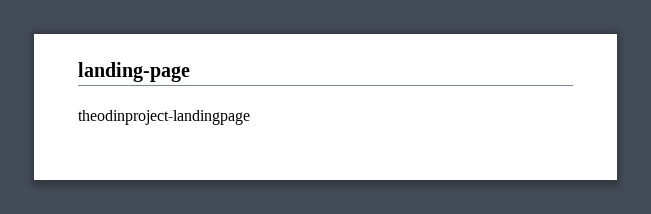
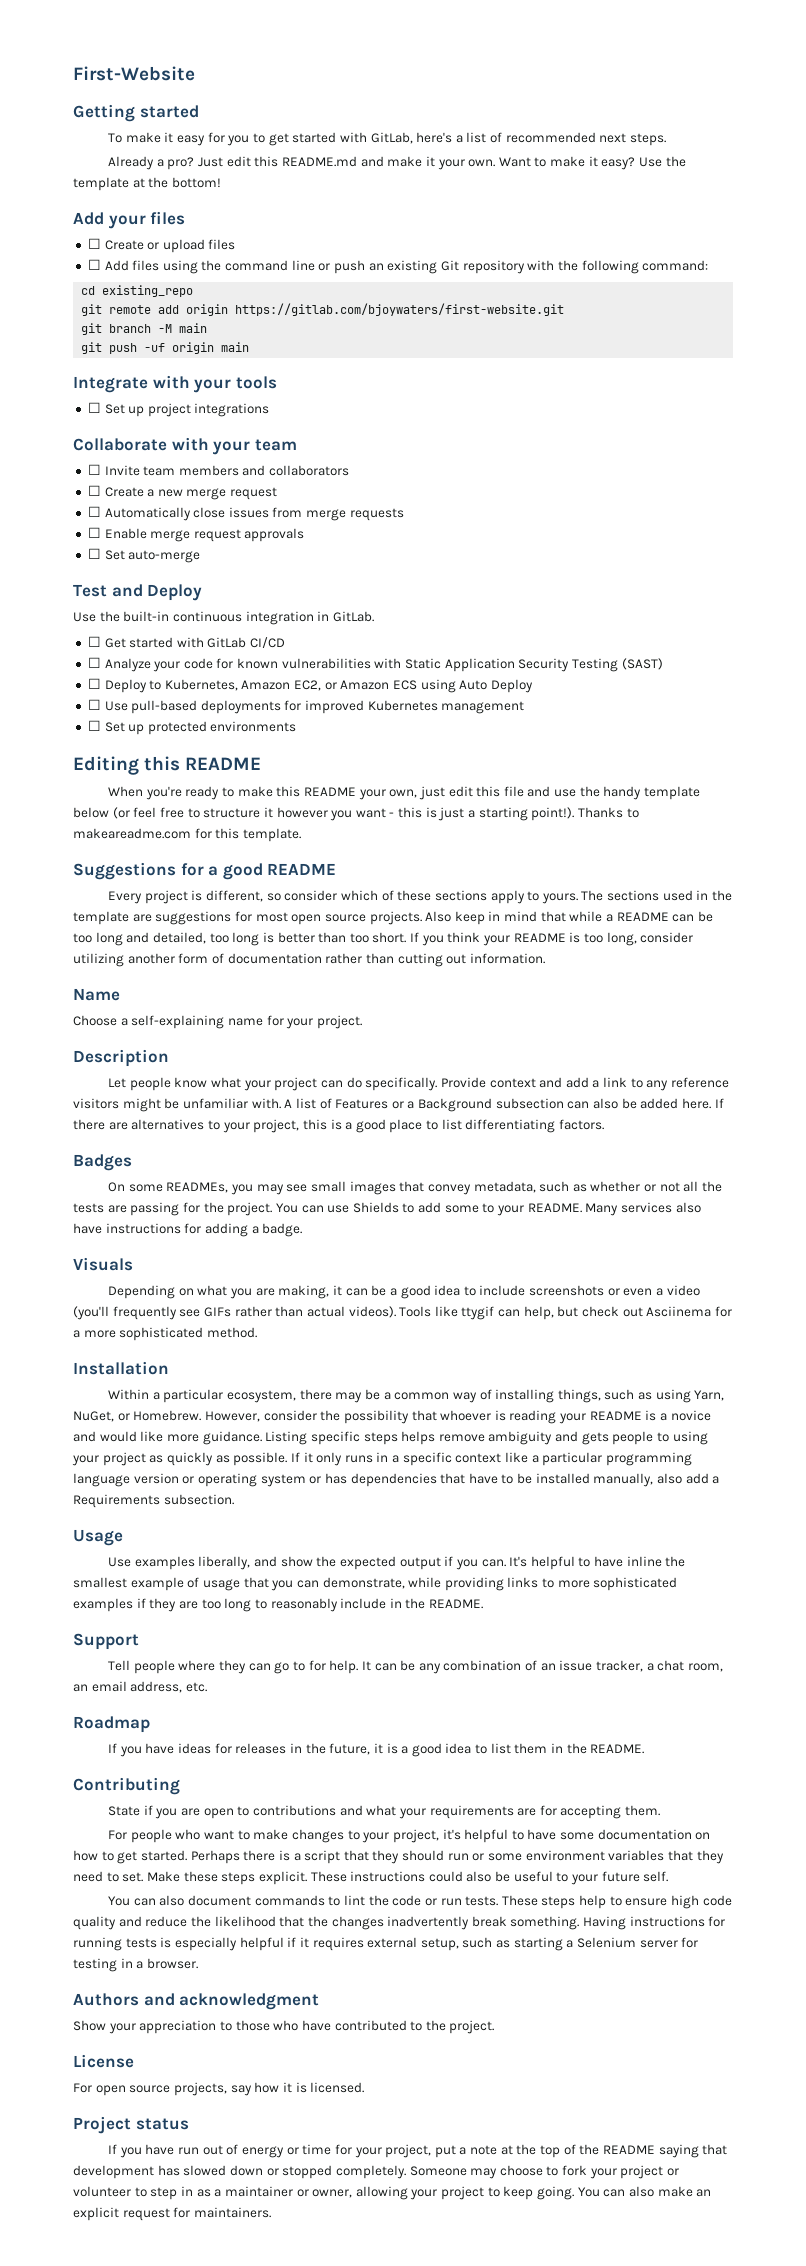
[78,62,190,82] [78,110,250,125] landing-page // theodinproject-landingpage -> [73,66,195,81] [73,104,199,122] [108,132,667,146] [108,156,686,170] [73,177,221,191] [73,211,186,229] [87,238,236,253] [87,259,709,274] [81,285,194,297] [81,303,565,316] [81,323,208,335] [81,342,250,354] [73,375,277,393] [87,402,270,417] [73,437,297,455] [87,464,350,476] [87,485,278,500] [87,506,404,521] [87,527,305,542] [87,548,201,563] [73,584,203,601] [73,611,374,625] [87,636,286,648] [87,657,663,672] [87,678,533,693] [87,699,525,714] [87,720,297,735] [73,756,262,775] [108,786,701,800] [73,807,639,821] [73,828,301,842] [73,862,337,880] [108,890,733,904] [73,911,713,925] [73,932,694,946] [73,953,545,967] [73,988,120,1001] [73,1015,362,1029] [73,1049,169,1067] [108,1077,730,1091] [73,1098,724,1112] [73,1119,605,1133] [73,1154,132,1171] [108,1181,723,1195] [73,1202,701,1216] [73,1223,303,1237] [73,1257,133,1271] [108,1285,700,1299] [73,1306,732,1320] [73,1327,257,1341] [73,1361,169,1375] [108,1389,725,1403] [73,1410,711,1424] [73,1431,708,1445] [72,1452,692,1466] [73,1473,720,1487] [73,1494,234,1508] [73,1529,123,1546] [108,1556,686,1570] [73,1577,678,1591] [73,1598,484,1612] [73,1633,139,1650] [108,1660,723,1674] [73,1681,207,1693] [73,1716,150,1733] [108,1743,645,1757] [73,1777,180,1795] [108,1805,661,1819] [108,1829,711,1843] [73,1850,724,1864] [73,1871,669,1885] [108,1895,732,1909] [73,1916,726,1930] [73,1937,699,1951] [73,1958,198,1972] [73,1993,320,2010] [73,2020,495,2034] [73,2054,134,2068] [73,2082,365,2096] [73,2116,189,2134] [108,2144,728,2158] [73,2165,680,2179] [73,2186,712,2200] [73,2207,271,2221] First-Website // Getting started // To make it easy for you to get started with GitLab, here's a list of recommended next steps. // Already a pro? Just edit this README.md and make it your own. Want to make it easy? Use the template at the bottom! // Add your files // ☐ Create or upload files // ☐ Add files using the command line or push an existing Git repository with the following command: // cd existing_repo // git remote add origin https://gitlab.com/bjoywaters/first-website.git // git branch -M main // git push -uf origin main // Integrate with your tools // ☐ Set up project integrations // Collaborate with your team // ☐ Invite team members and collaborators // ☐ Create a new merge request // ☐ Automatically close issues from merge requests // ☐ Enable merge request approvals // ☐ Set auto-merge // Test and Deploy // Use the built-in continuous integration in GitLab. // ☐ Get started with GitLab CI/CD // ☐ Analyze your code for known vulnerabilities with Static Application Security Testing (SAST) // ☐ Deploy to Kubernetes, Amazon EC2, or Amazon ECS using Auto Deploy // ☐ Use pull-based deployments for improved Kubernetes management // ☐ Set up protected environments // Editing this README // When you're ready to make this README your own, just edit this file and use the handy template below (or feel free to structure it however you want - this is just a starting point!). Thanks to makeareadme.com for this template. // Suggestions for a good README // Every project is different, so consider which of these sections apply to yours. The sections used in the template are suggestions for most open source projects. Also keep in mind that while a README can be too long and detailed, too long is better than too short. If you think your README is too long, consider utilizing another form of documentation rather than cutting out information. // Name // Choose a self-explaining name for your project. // Description // Let people know what your project can do specifically. Provide context and add a link to any reference visitors might be unfamiliar with. A list of Features or a Background subsection can also be added here. If there are alternatives to your project, this is a good place to list differentiating factors. // Badges // On some READMEs, you may see small images that convey metadata, such as whether or not all the tests are passing for the project. You can use Shields to add some to your README. Many services also have instructions for adding a badge. // Visuals // Depending on what you are making, it can be a good idea to include screenshots or even a video (you'll frequently see GIFs rather than actual videos). Tools like ttygif can help, but check out Asciinema for a more sophisticated method. // Installation // Within a particular ecosystem, there may be a common way of installing things, such as using Yarn, NuGet, or Homebrew. However, consider the possibility that whoever is reading your README is a novice and would like more guidance. Listing specific steps helps remove ambiguity and gets people to using your project as quickly as possible. If it only runs in a specific context like a particular programming language version or operating system or has dependencies that have to be installed manually, also add a Requirements subsection. // Usage // Use examples liberally, and show the expected output if you can. It's helpful to have inline the smallest example of usage that you can demonstrate, while providing links to more sophisticated examples if they are too long to reasonably include in the README. // Support // Tell people where they can go to for help. It can be any combination of an issue tracker, a chat room, an email address, etc. // Roadmap // If you have ideas for releases in the future, it is a good idea to list them in the README. // Contributing // State if you are open to contributions and what your requirements are for accepting them. // For people who want to make changes to your project, it's helpful to have some documentation on how to get started. Perhaps there is a script that they should run or some environment variables that they need to set. Make these steps explicit. These instructions could also be useful to your future self. // You can also document commands to lint the code or run tests. These steps help to ensure high code quality and reduce the likelihood that the changes inadvertently break something. Having instructions for running tests is especially helpful if it requires external setup, such as starting a Selenium server for testing in a browser. // Authors and acknowledgment // Show your appreciation to those who have contributed to the project. // License // For open source projects, say how it is licensed. // Project status // If you have run out of energy or time for your project, put a note at the top of the README saying that development has slowed down or stopped completely. Someone may choose to fork your project or volunteer to step in as a maintainer or owner, allowing your project to keep going. You can also make an explicit request for maintainers.

